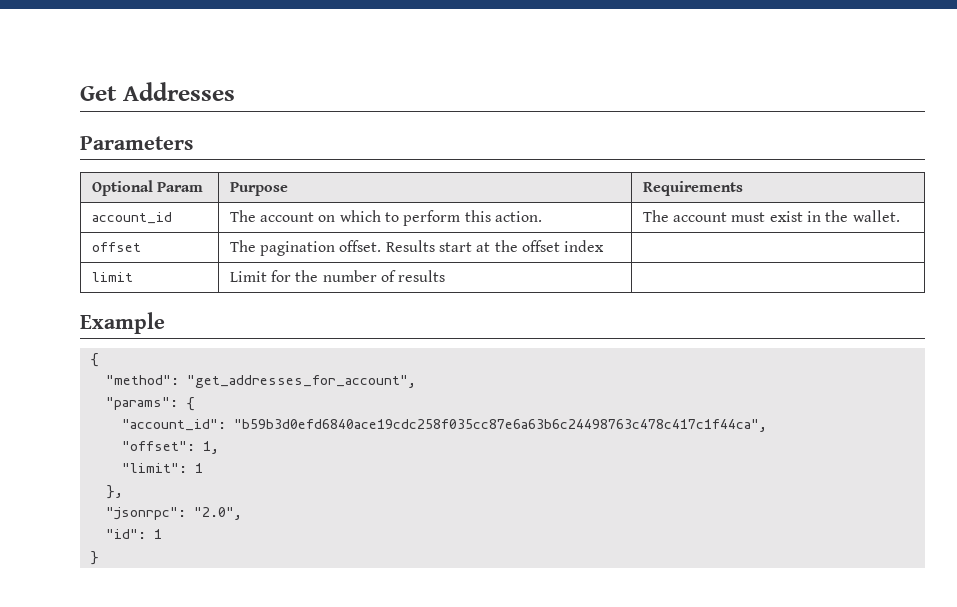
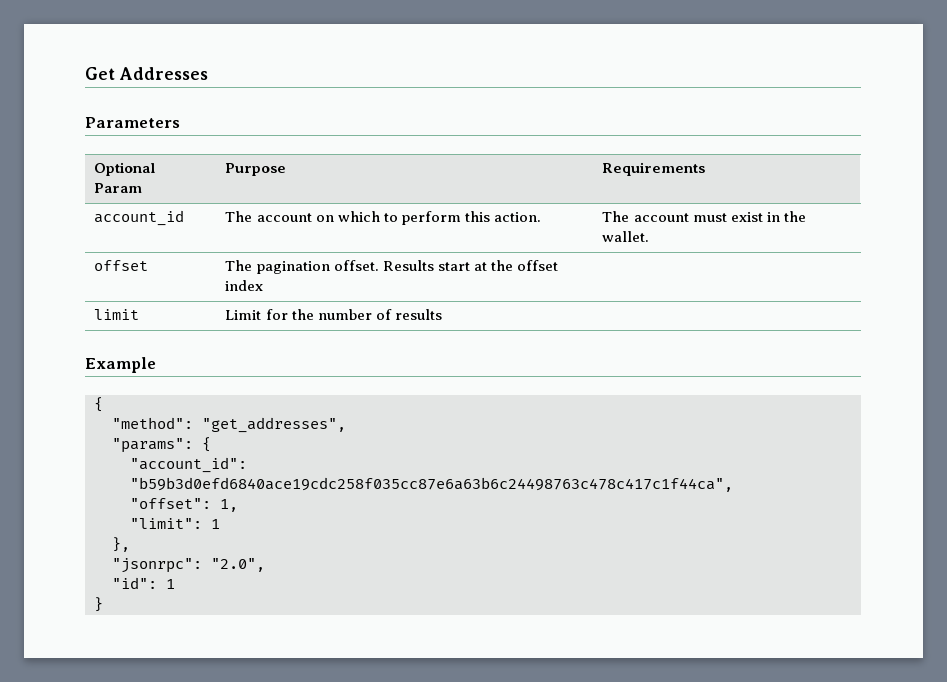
[186,375,416,388] "get_addresses_for_account", -> [202,417,346,433] "get_addresses",

